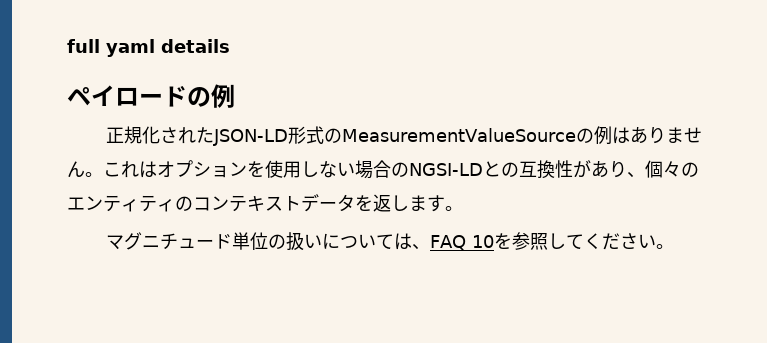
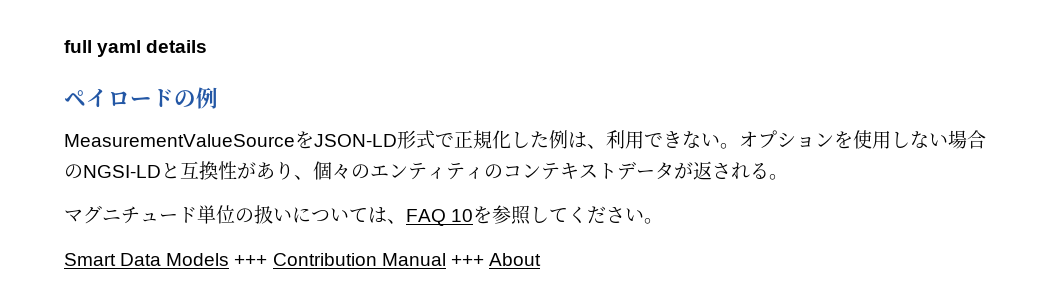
[105,126,702,146] [67,161,157,178] 正規化されたJSON-LD形式のMeasurementValueSourceの例はありません。これは -> [64,130,739,149] MeasurementValueSourceをJSON-LD形式で正規化した例は、利用できない。
[501,162,519,177] の -> (180, 171) none
[355,194,445,212] を返します -> [674,161,769,180] が返される
(674, 246) none -> [64,253,541,266] // Smart Data Models +++ Contribution Manual +++ About

